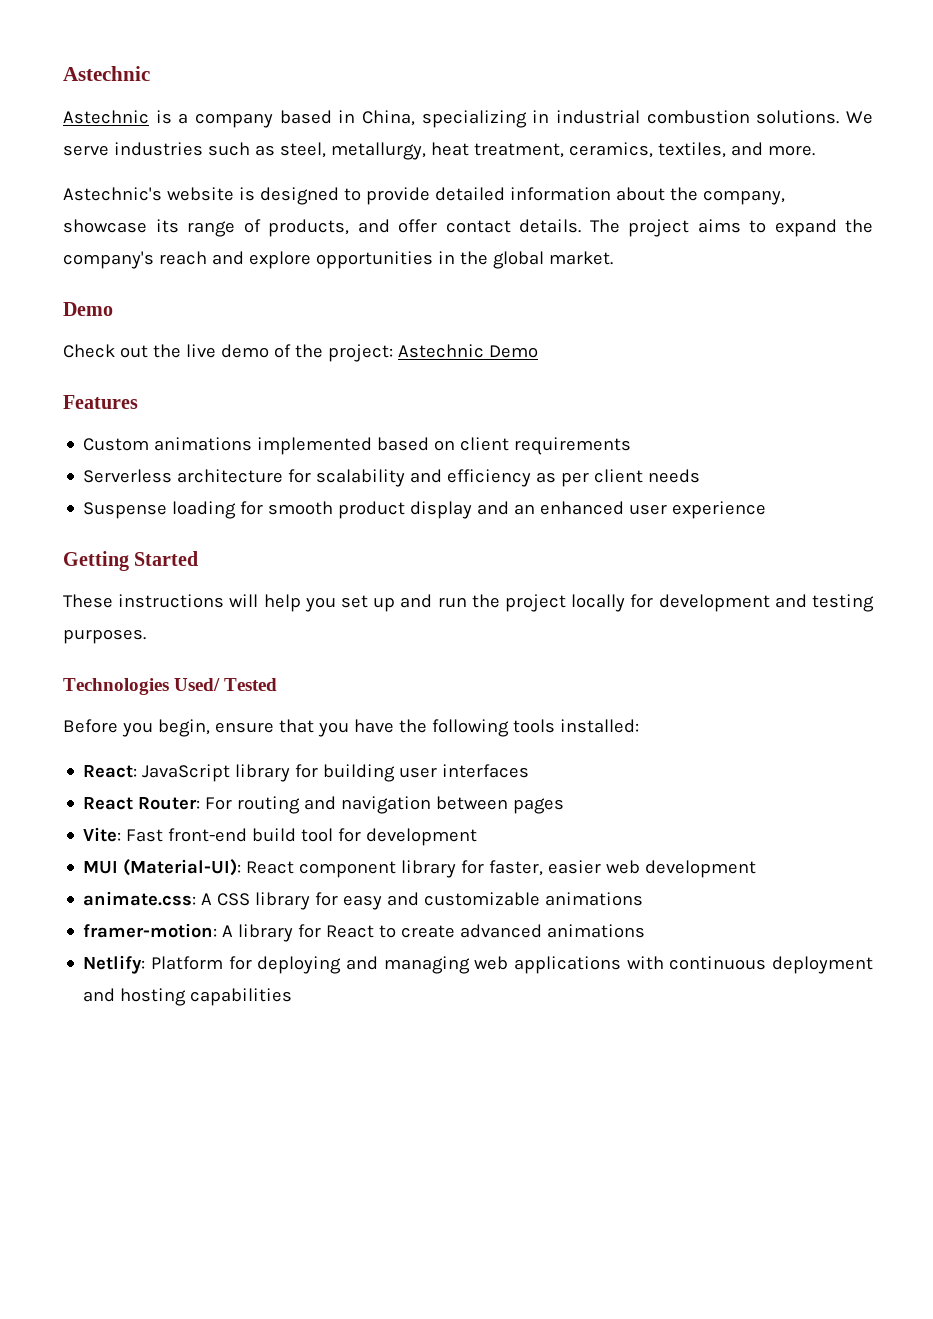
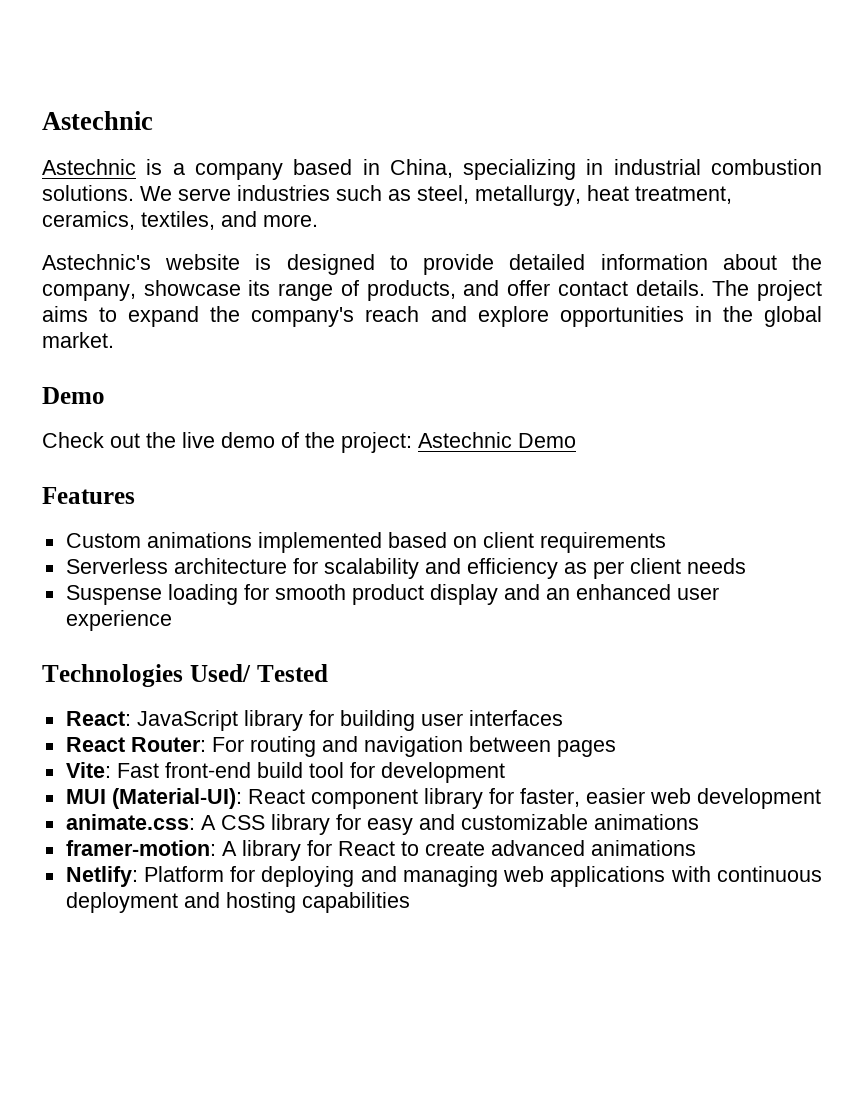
[63,551,199,571] [63,594,874,612] [63,629,146,644] [63,678,278,695] [63,719,639,737] Getting Started // These instructions will help you set up and run the project locally for development and testing purposes. // Technologies Used/ Tested // Before you begin, ensure that you have the following tools installed: -> [42,664,328,687] Technologies Used/ Tested

